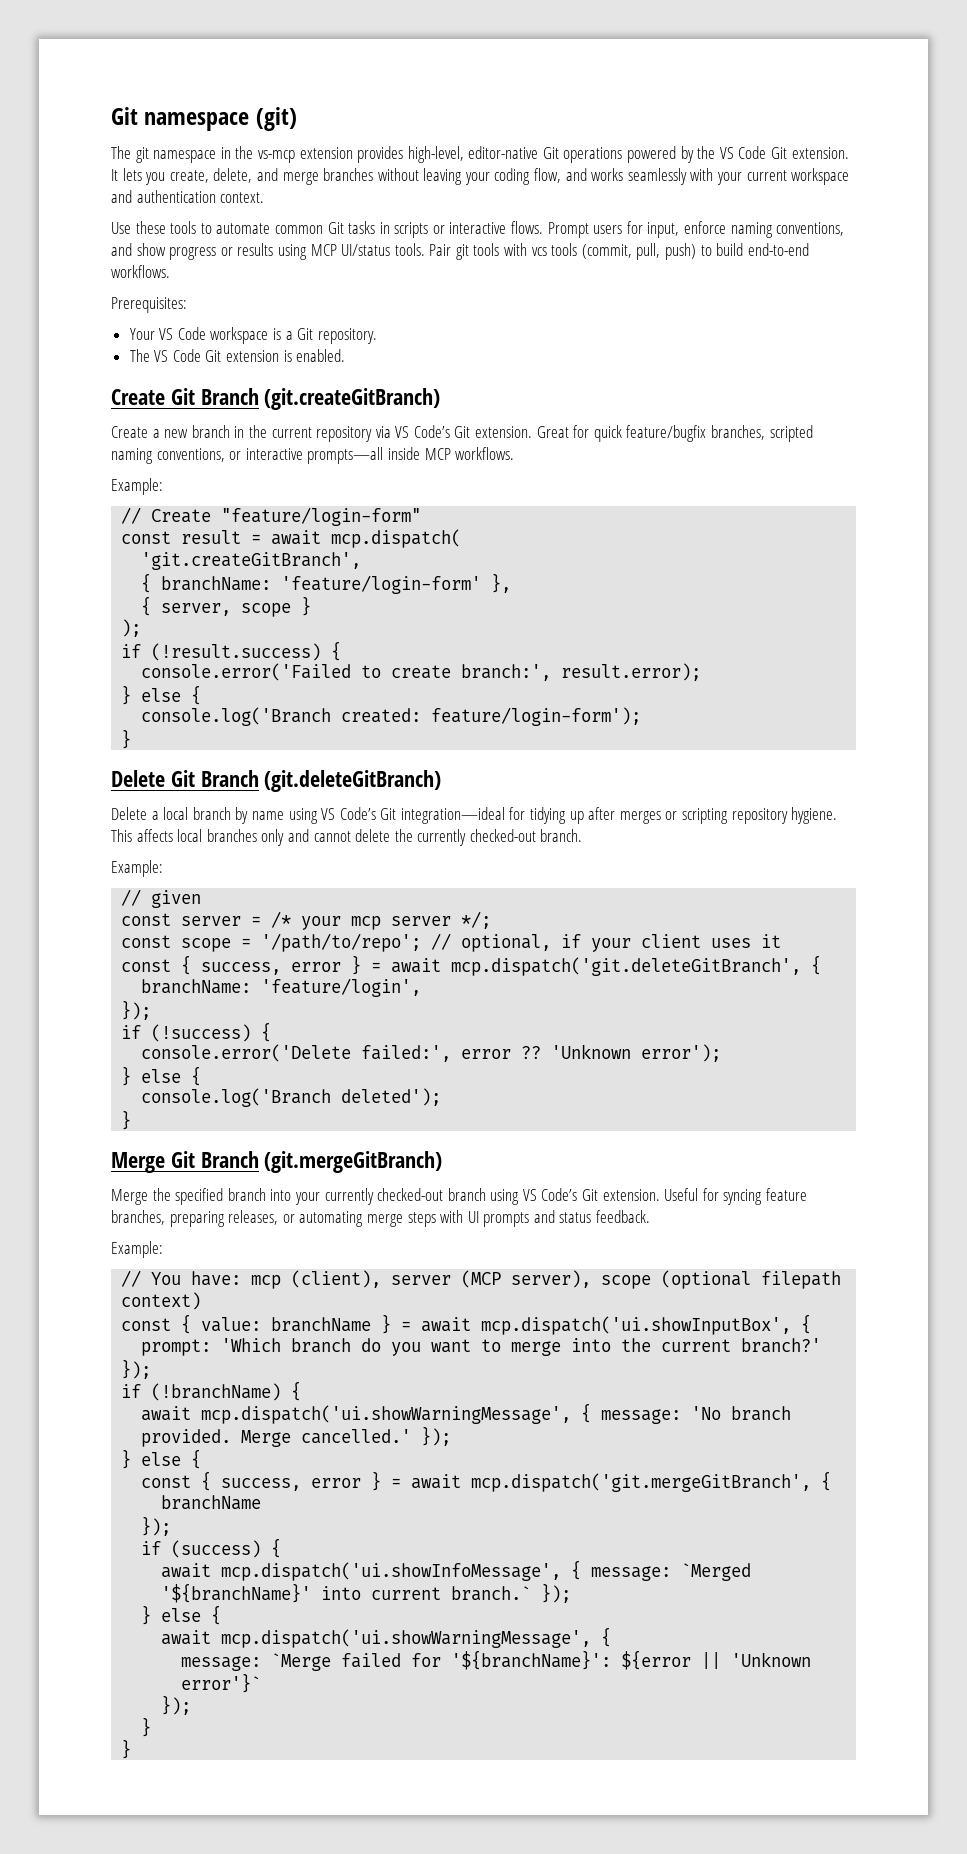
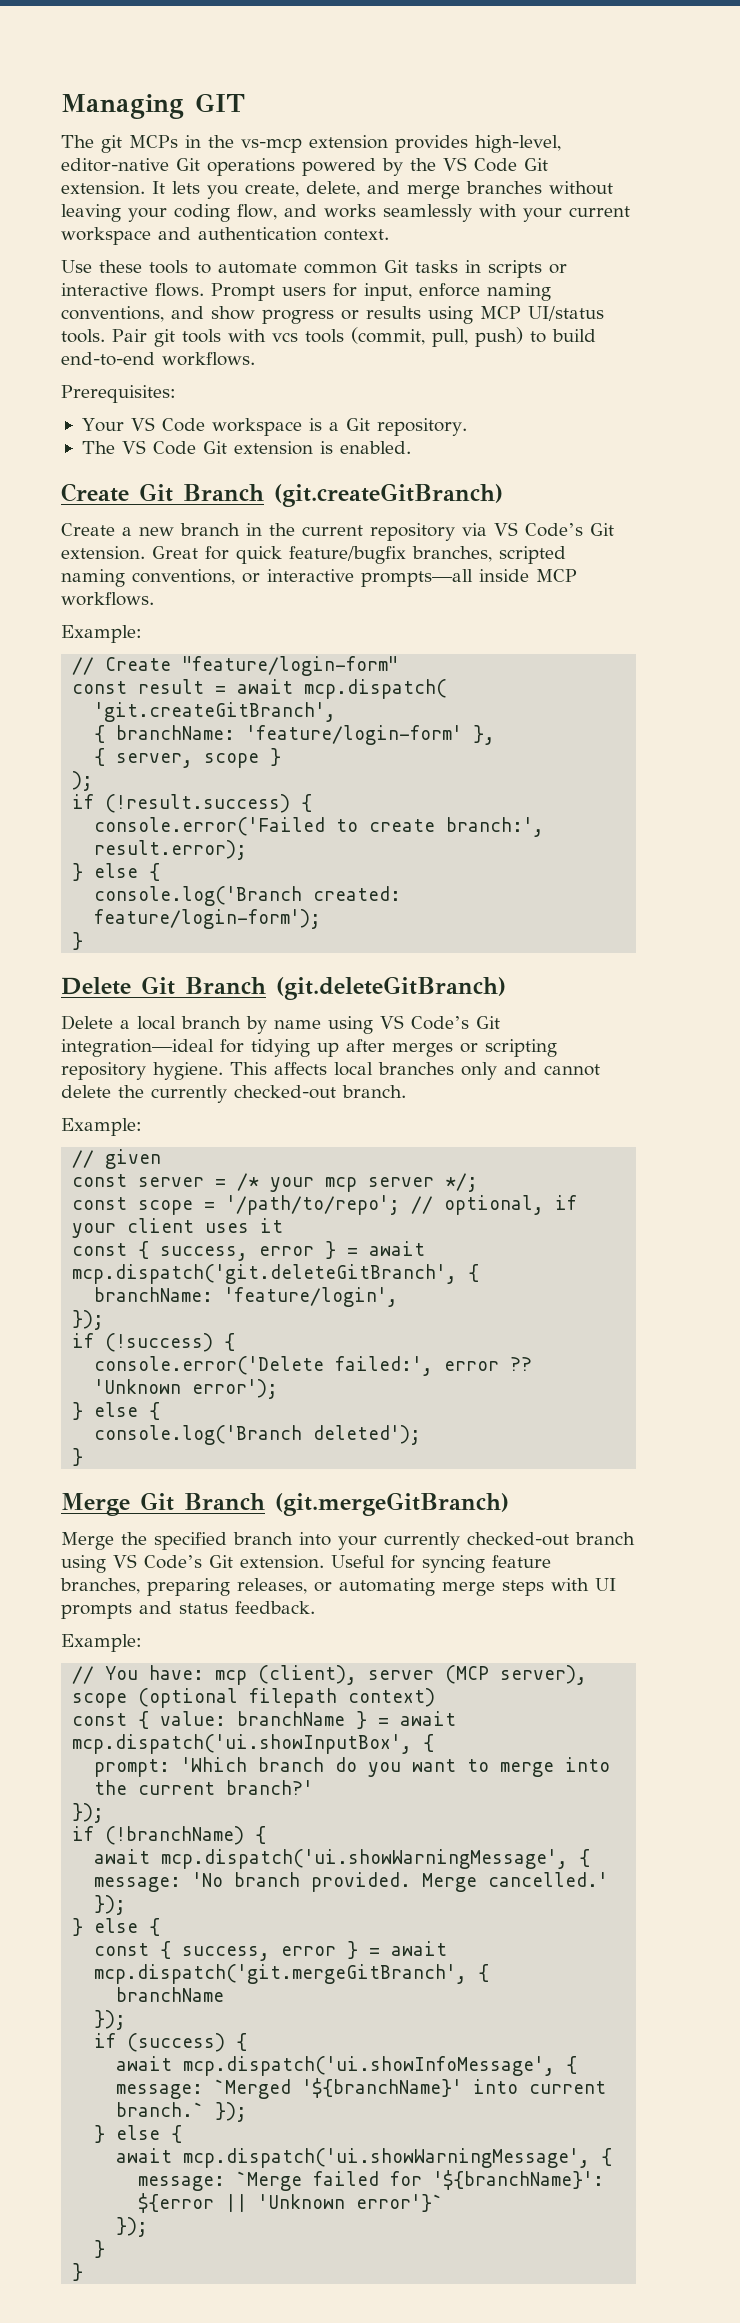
[111,107,297,131] Git namespace (git) -> [61,93,245,119] Managing GIT
[153,150,217,163] namespace -> [129,135,178,148] MCPs

